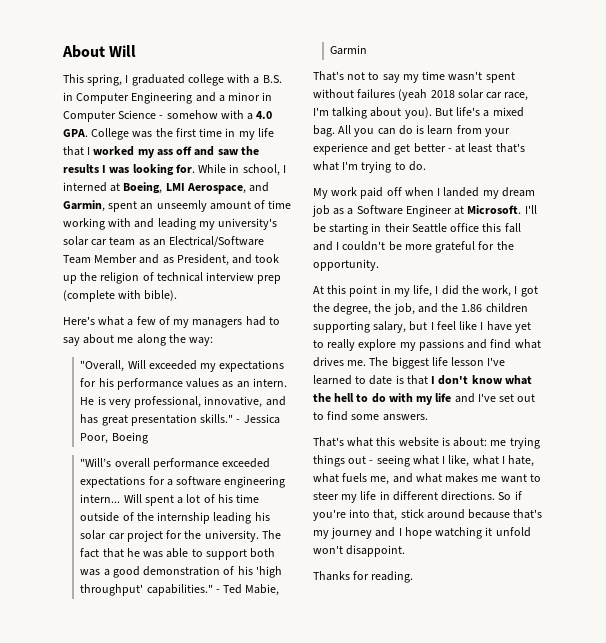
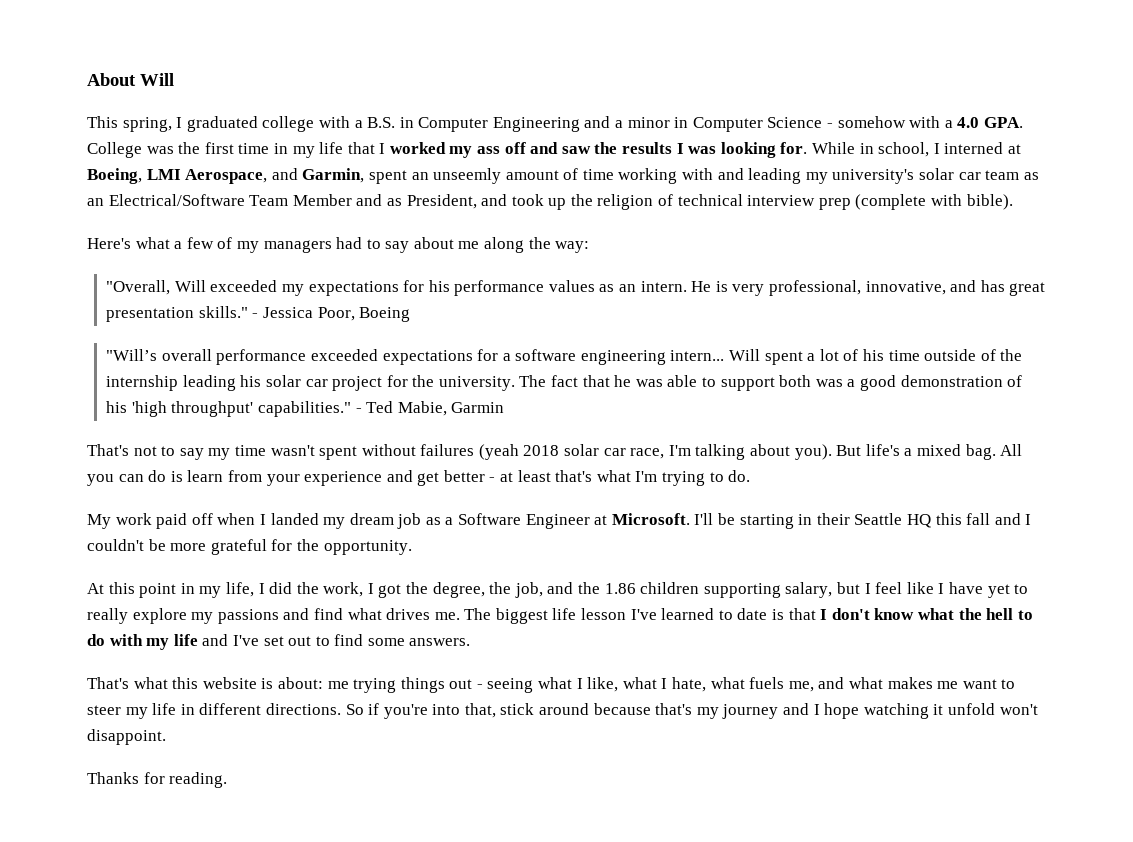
[450,223,480,232] office -> [906,514,931,528] HQ

